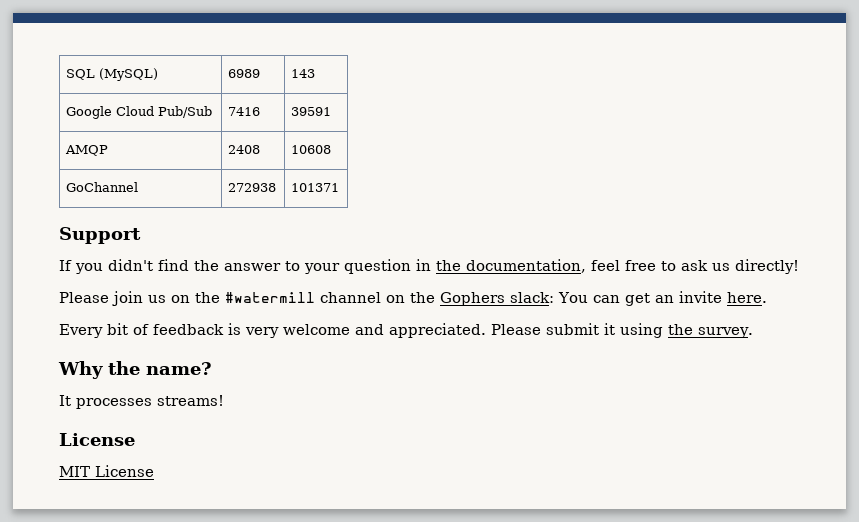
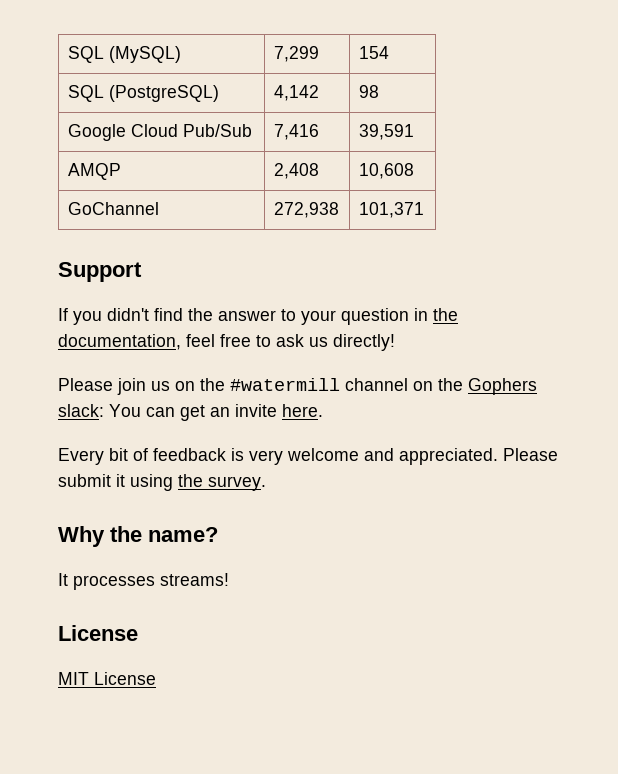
[228,69,261,78] [291,69,316,78] 6989 | 143 -> [273,46,319,62] [358,46,389,59] [67,85,219,102] [273,85,319,101] [358,85,379,98] 7,299 | 154 // SQL (PostgreSQL) | 4,142 | 98
[228,107,261,116] [291,107,332,116] 7416 | 39591 -> [273,124,319,140] [358,124,414,140] 7,416 | 39,591
[228,145,261,154] [291,145,332,154] 2408 | 10608 -> [273,163,319,179] [358,163,414,179] 2,408 | 10,608
[228,183,277,192] [291,183,340,192] 272938 | 101371 -> [273,202,339,218] [358,202,424,218] 272,938 | 101,371

